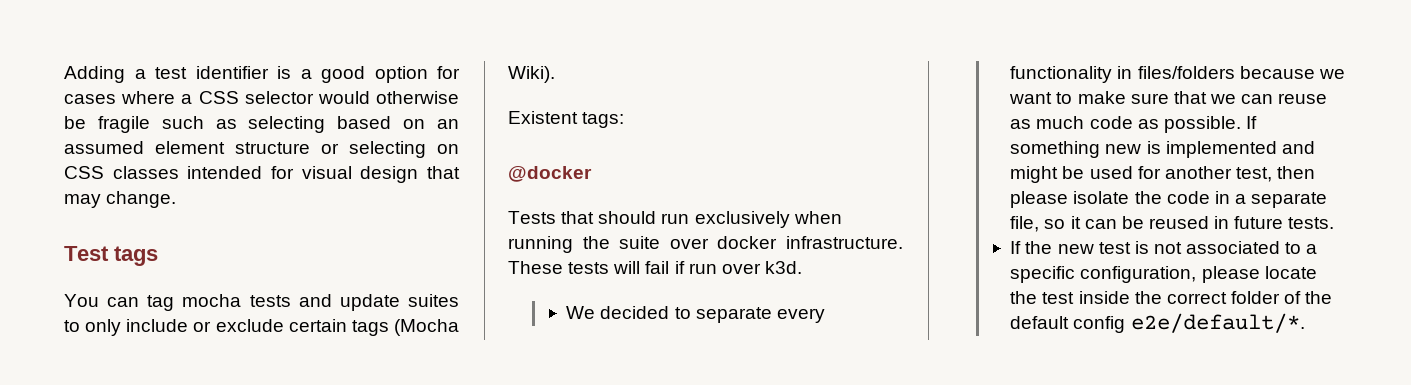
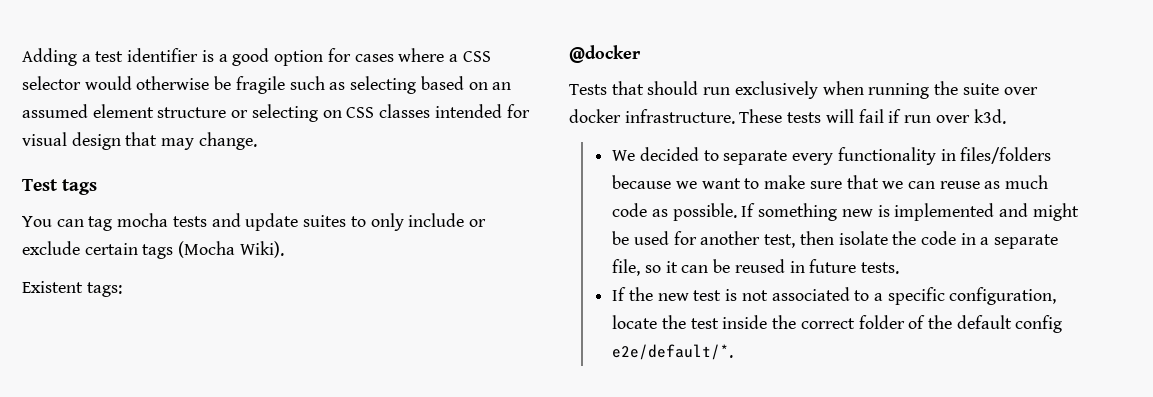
[1010,191,1069,208] please -> (834, 238) none
[1201,266,1260,283] please -> (1057, 296) none

